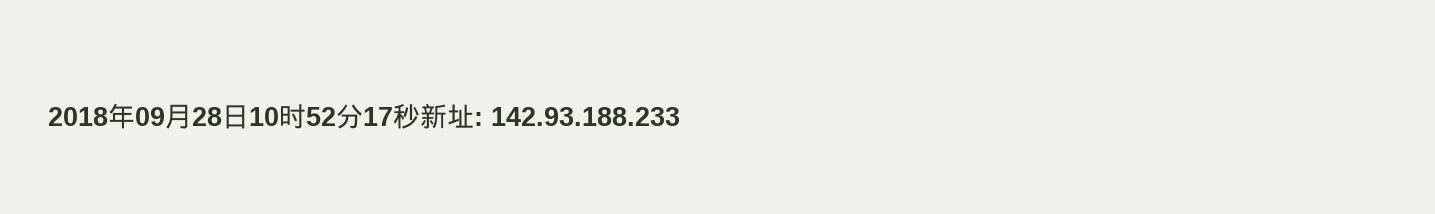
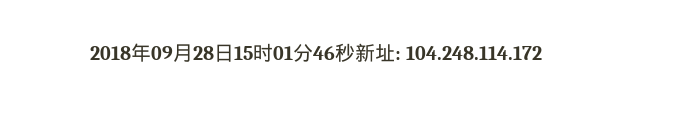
[249,104,393,129] 10时52分17 -> [234,43,335,62] 15时01分46
[491,107,680,126] 142.93.188.233 -> [406,46,543,60] 104.248.114.172

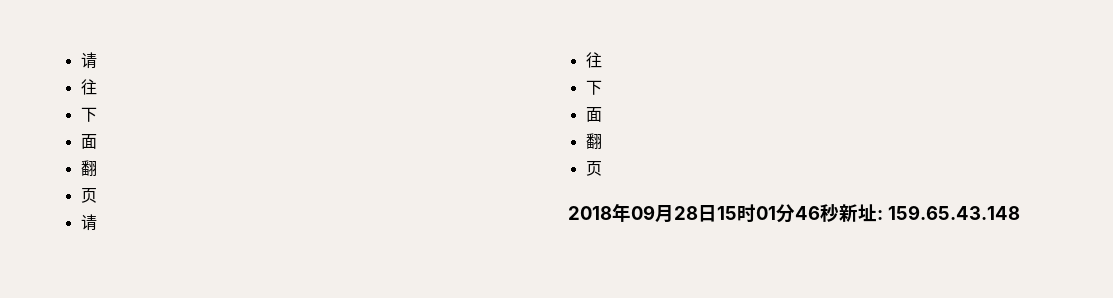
(90, 53) none -> [80,52,97,69] [80,79,97,95] [80,107,97,122] [80,134,97,149] [80,160,97,176] [80,188,97,203] [80,214,97,231] [585,52,602,68] [585,80,602,95] [585,107,602,122] [585,133,602,149] [585,161,602,176] 请 // 往 // 下 // 面 // 翻 // 页 // 请 // 往 // 下 // 面 // 翻 // 页 //
[406,46,543,60] 104.248.114.172 -> [887,205,1020,220] 159.65.43.148

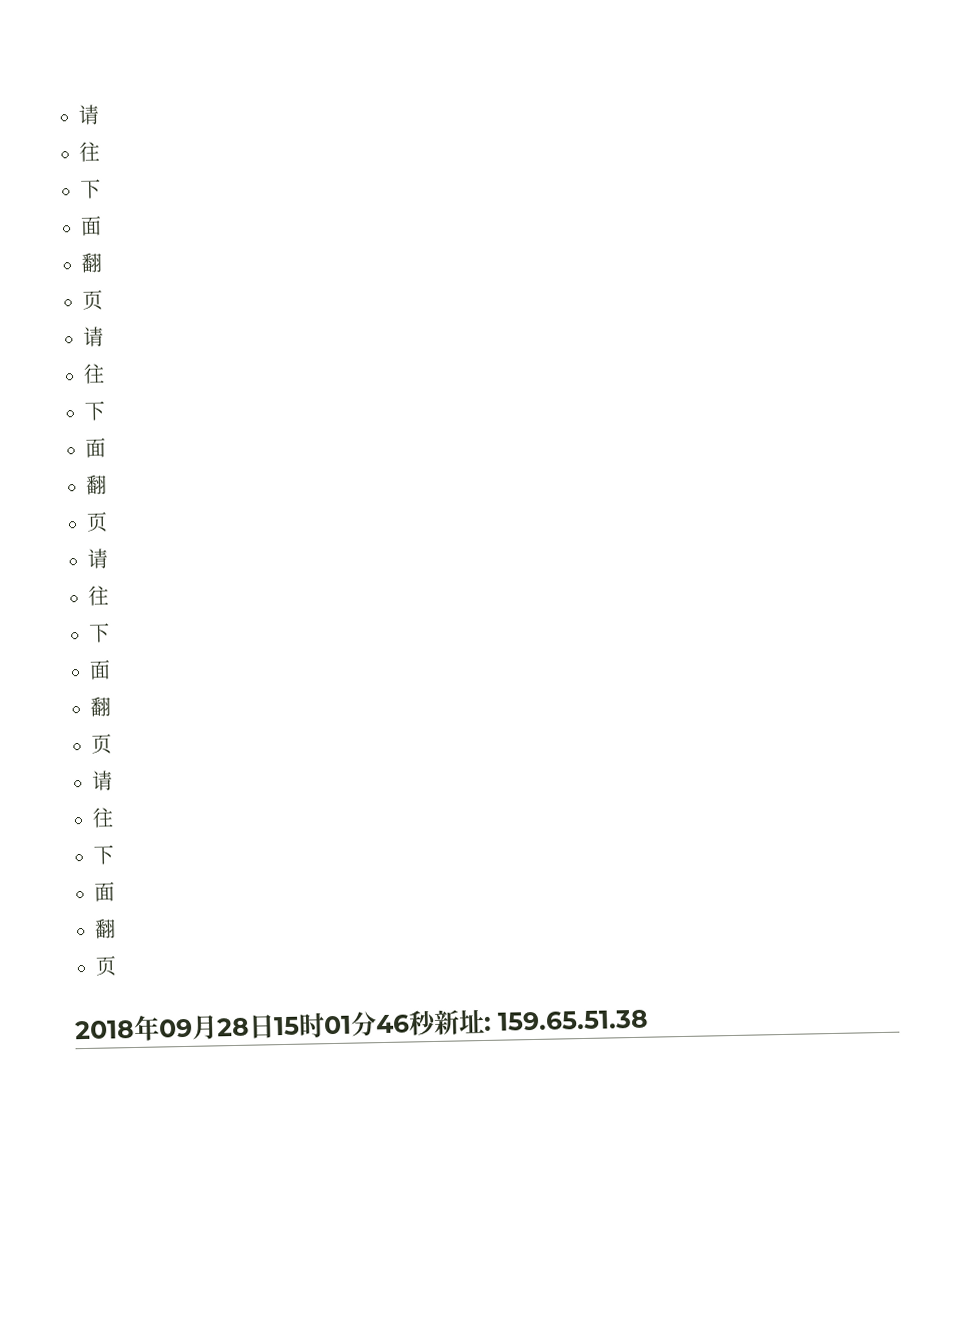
[80,52,97,69] [80,79,97,95] [80,107,97,122] [80,134,97,149] [80,160,97,176] [80,188,97,203] [80,214,97,231] [585,52,602,68] [585,80,602,95] [585,107,602,122] [585,133,602,149] [585,161,602,176] 请 // 往 // 下 // 面 // 翻 // 页 // 请 // 往 // 下 // 面 // 翻 // 页 -> [78,104,99,125] [79,141,100,162] [80,178,101,199] [80,215,102,236] [81,252,102,273] [82,289,103,310] [83,326,104,347] [83,363,105,384] [84,400,105,421] [85,437,106,458] [86,474,107,495] [86,511,108,532] [87,548,108,569] [88,585,109,606] [88,622,110,643] [89,659,111,680] [90,696,111,717] [91,733,112,754] [91,770,113,791] [92,807,114,828] [93,844,114,865] [94,881,115,902] [94,918,116,939] [95,955,117,976] 请 // 往 // 下 // 面 // 翻 // 页 // 请 // 往 // 下 // 面 // 翻 // 页 // 请 // 往 // 下 // 面 // 翻 // 页 // 请 // 往 // 下 // 面 // 翻 // 页
[887,205,1020,220] 159.65.43.148 -> [497,1009,649,1031] 159.65.51.38

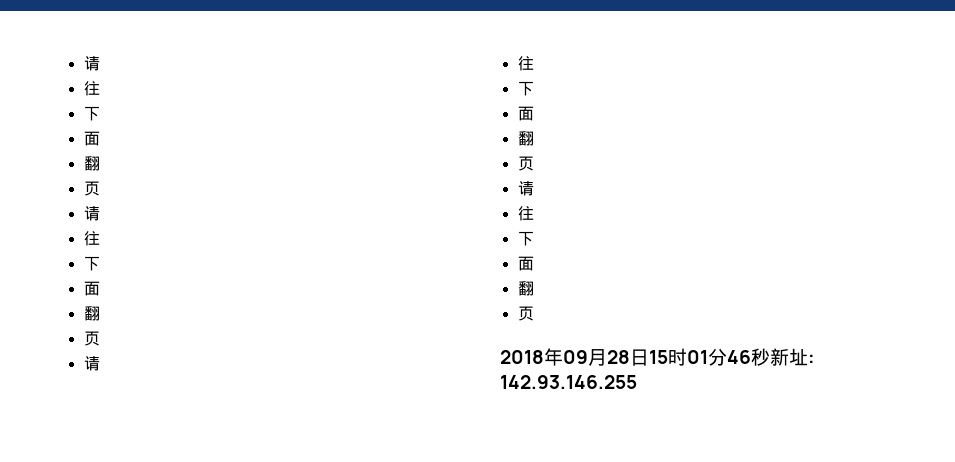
[497,1009,649,1031] 159.65.51.38 -> [500,375,637,389] 142.93.146.255

